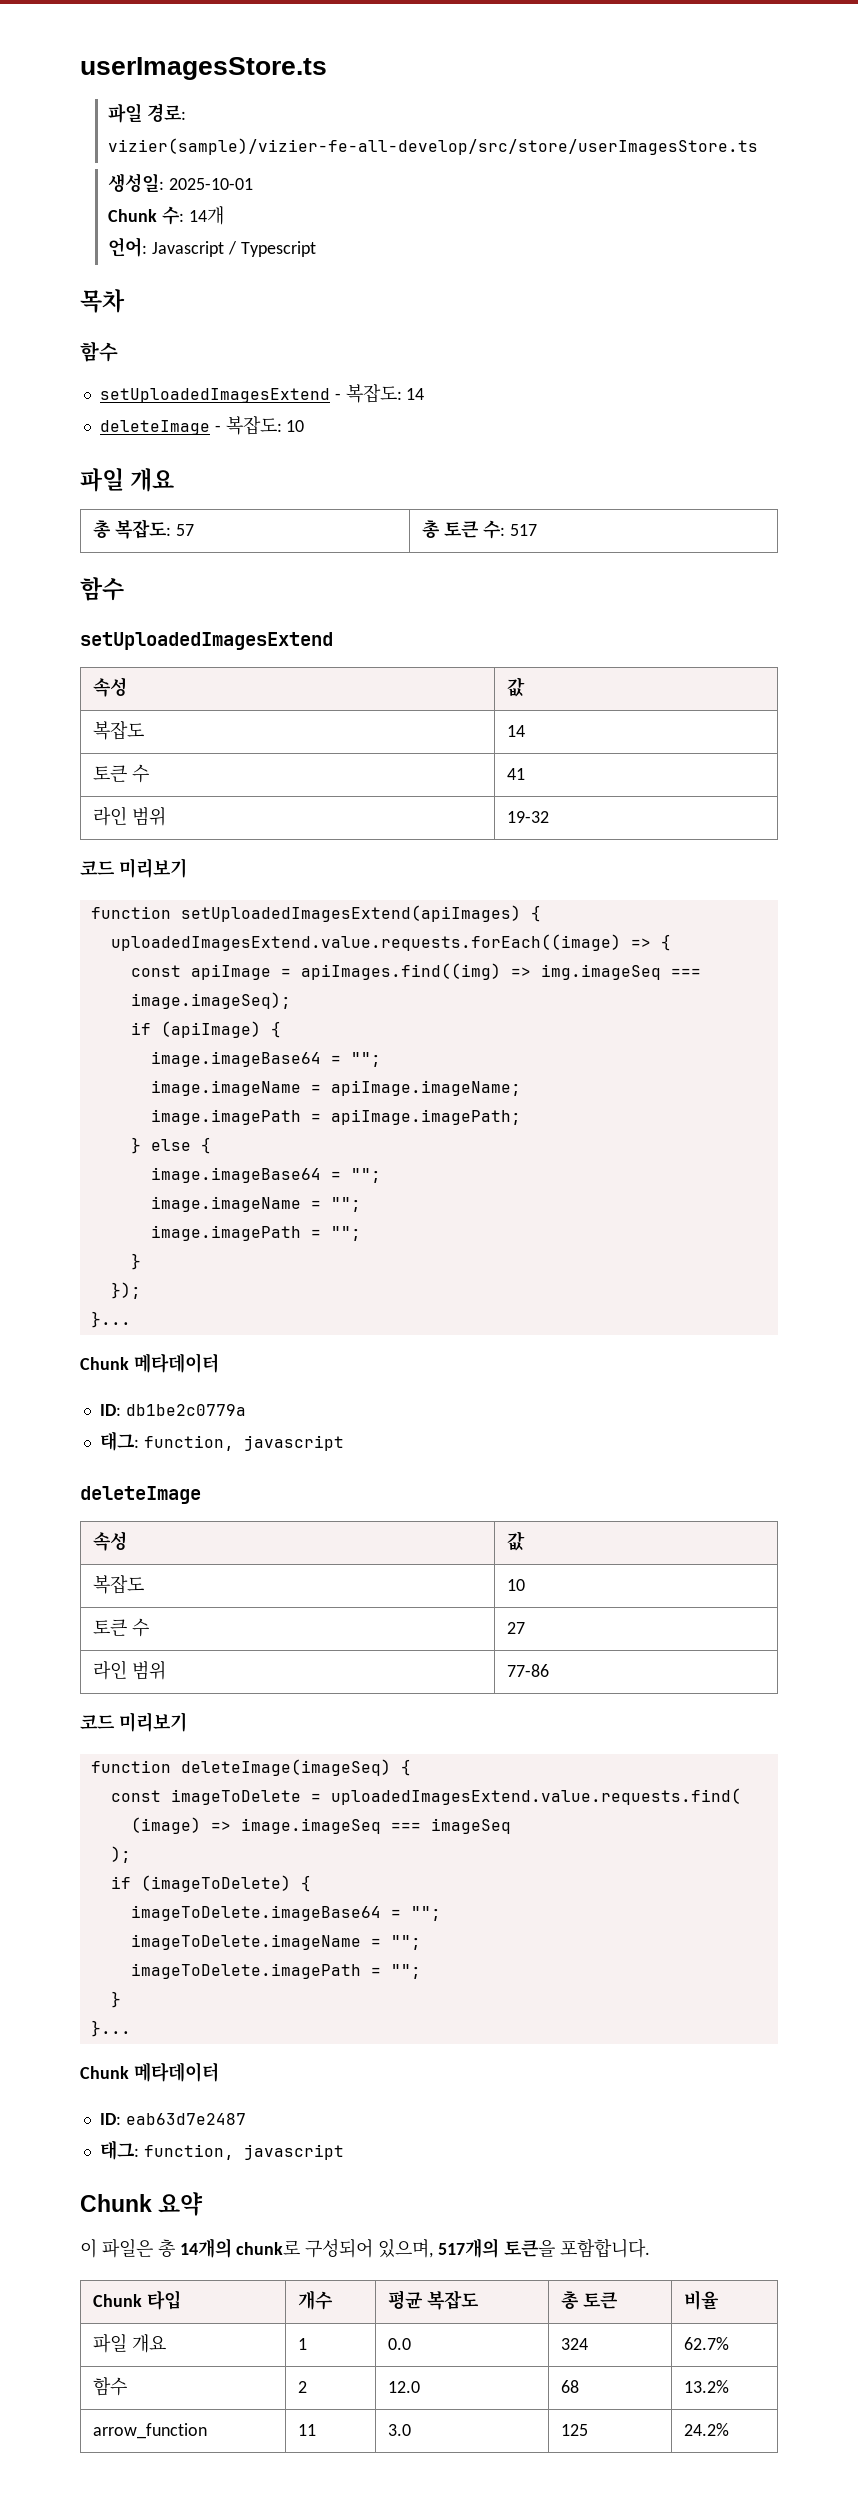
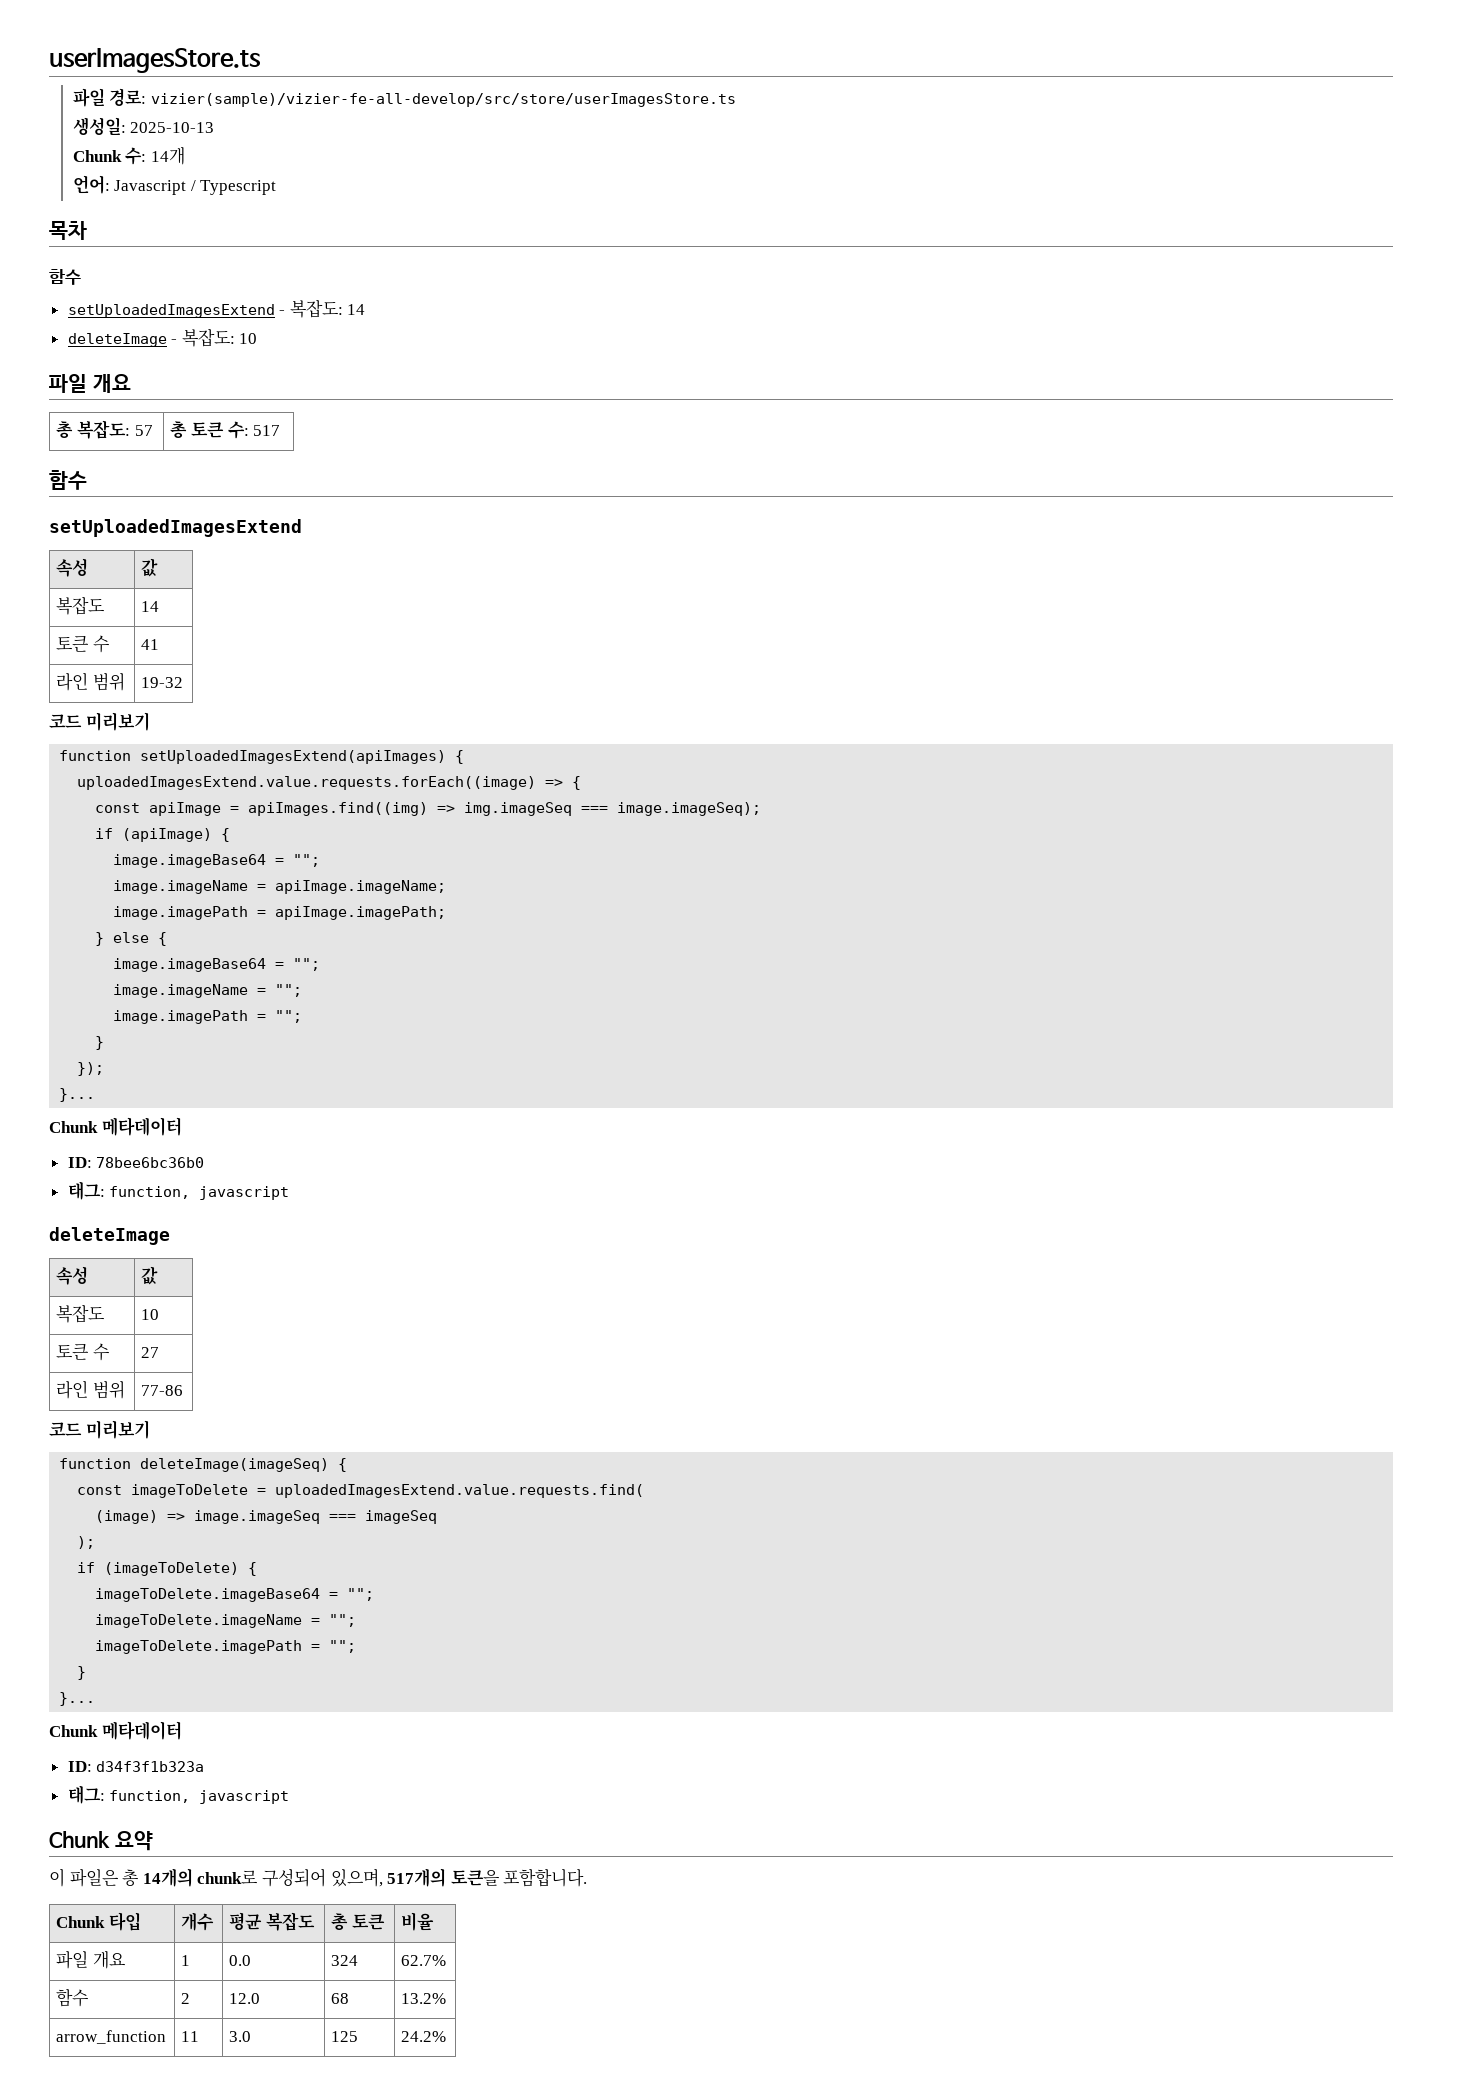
[168,178,253,190] 2025-10-01 -> [130,122,215,133] 2025-10-13
[125,1404,246,1416] db1be2c0779a -> [96,1157,205,1168] 78bee6bc36b0
[125,2113,246,2125] eab63d7e2487 -> [96,1761,205,1772] d34f3f1b323a

